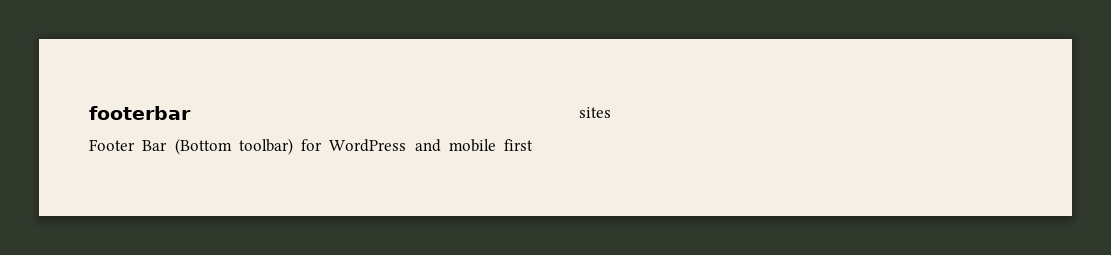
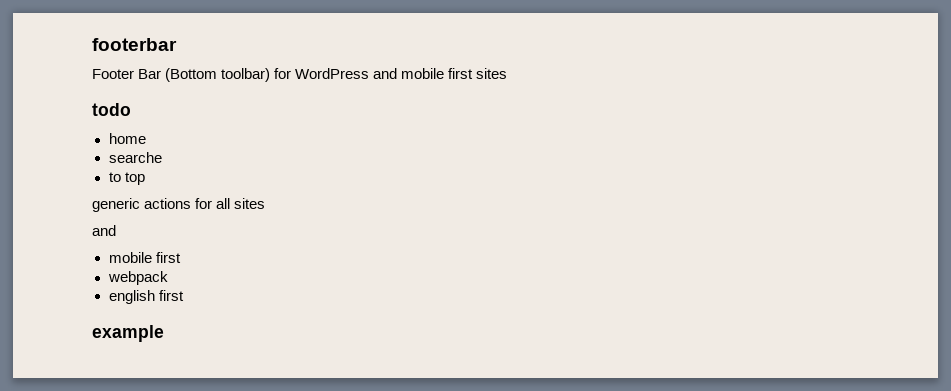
(611, 112) none -> [92,103,131,116] [108,133,146,144] [108,152,162,163] [108,172,145,185] [92,198,266,212] [92,225,116,236] [108,252,181,263] [107,271,168,285] [108,290,184,304] [92,325,164,342] // todo // home // searche // to top // generic actions for all sites // and // mobile first // webpack // english first // example

